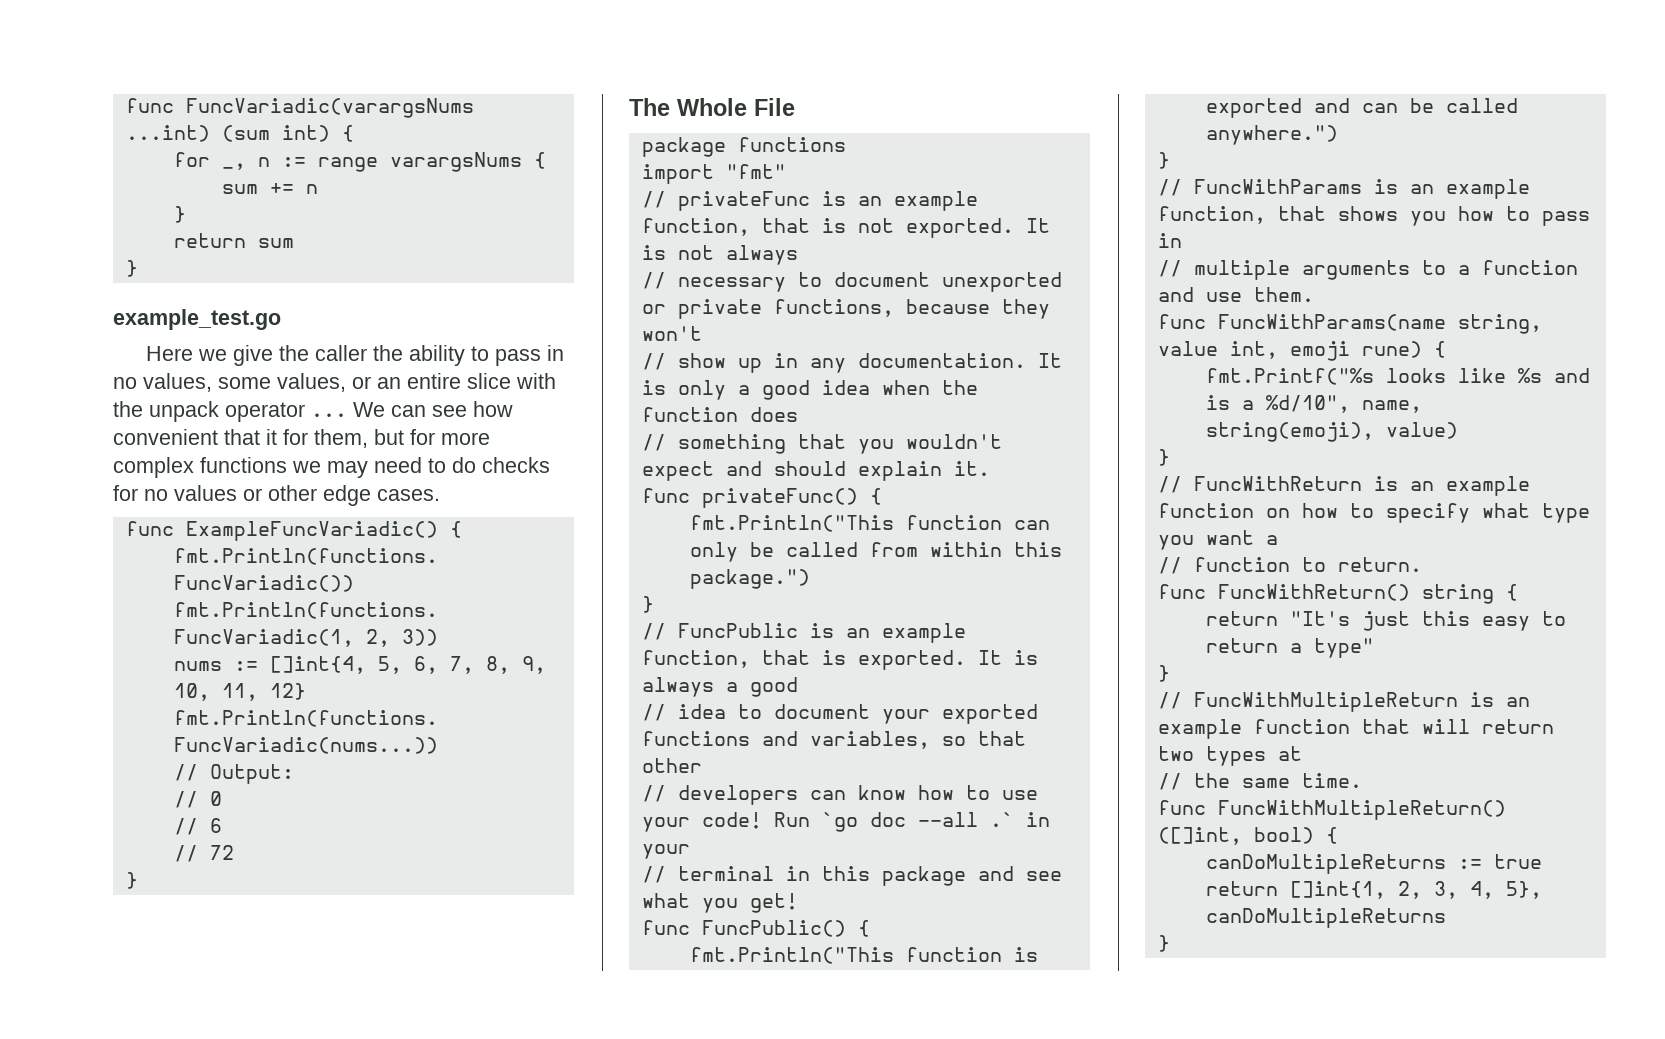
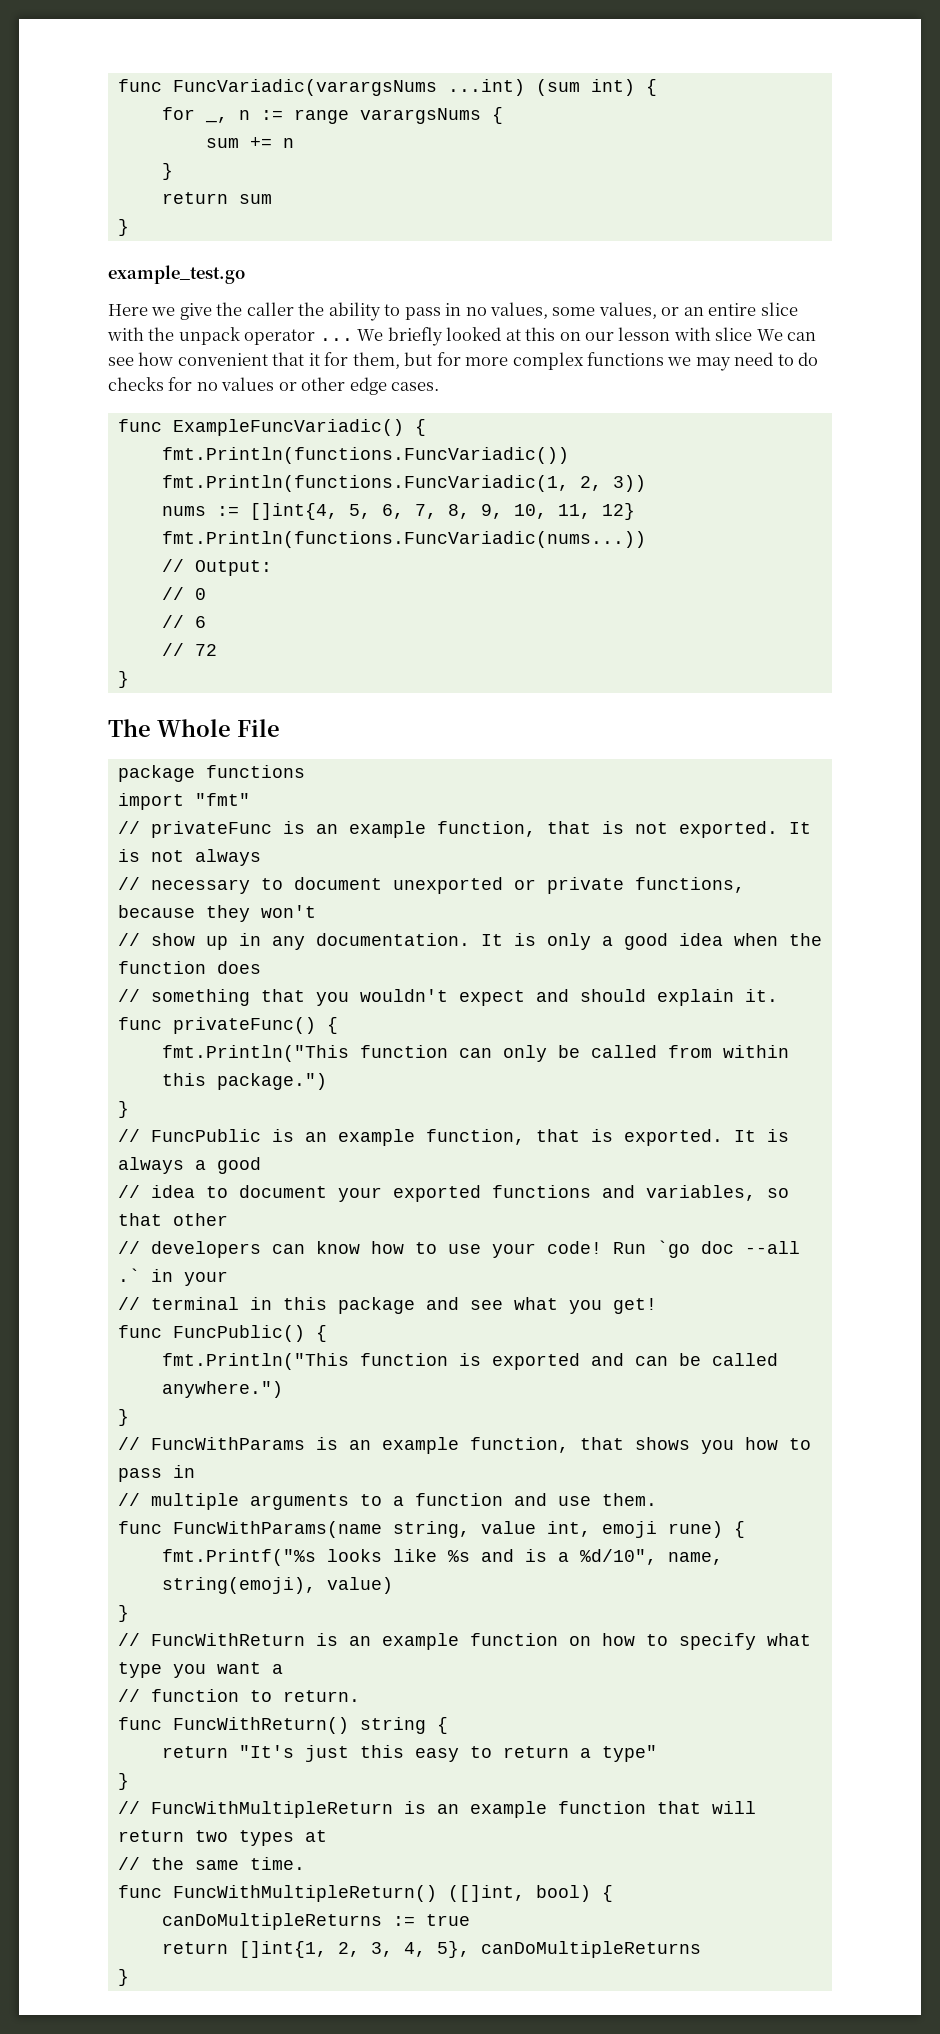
(385, 409) none -> [387,327,783,346] briefly looked at this on our lesson with slice We

